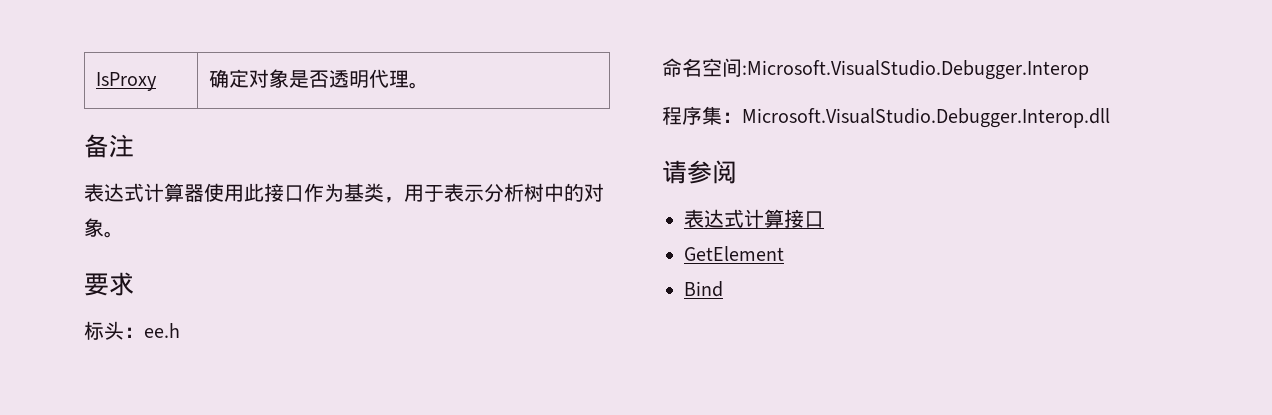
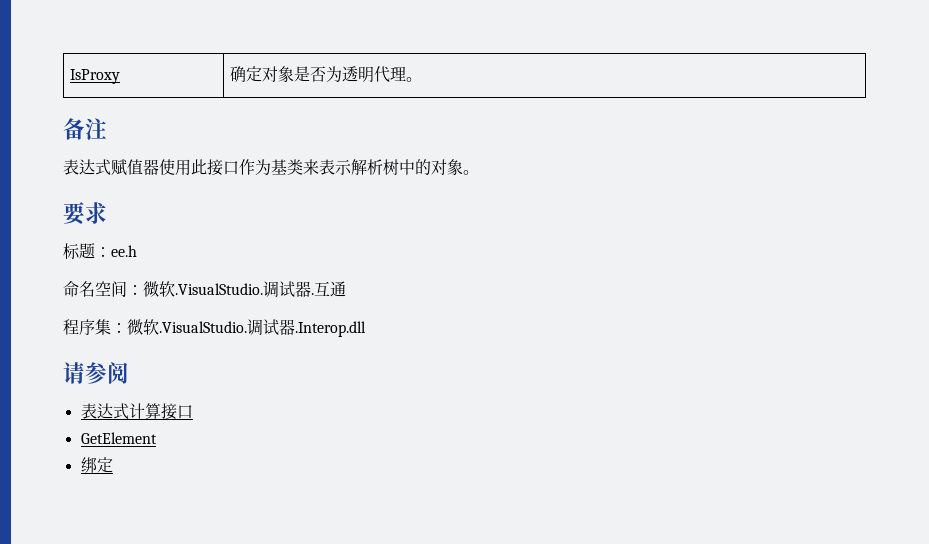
(329, 79) none -> [326,66,343,82] 为
[144,183,184,202] 计算 -> [111,159,143,176] 赋值
[384,183,504,203] ，用于表示分 -> [303,159,367,175] 来表示解
[104,321,124,340] 头 -> [79,243,95,259] 题
[742,60,1089,80] [662,106,1110,128] :Microsoft.VisualStudio.Debugger.Interop // 程序集：Microsoft.VisualStudio.Debugger.Interop.dll -> [127,281,346,298] [63,319,366,337] ：微软.VisualStudio.调试器.互通 // 程序集：微软.VisualStudio.调试器.Interop.dll
[684,281,723,297] Bind -> [80,457,113,473] 绑定

